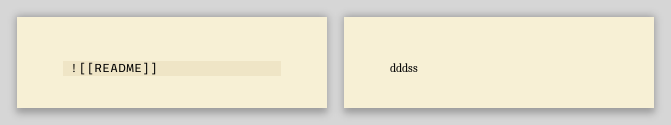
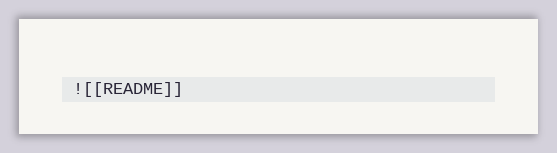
[390,63,418,72] // dddss -> (183, 89) none

